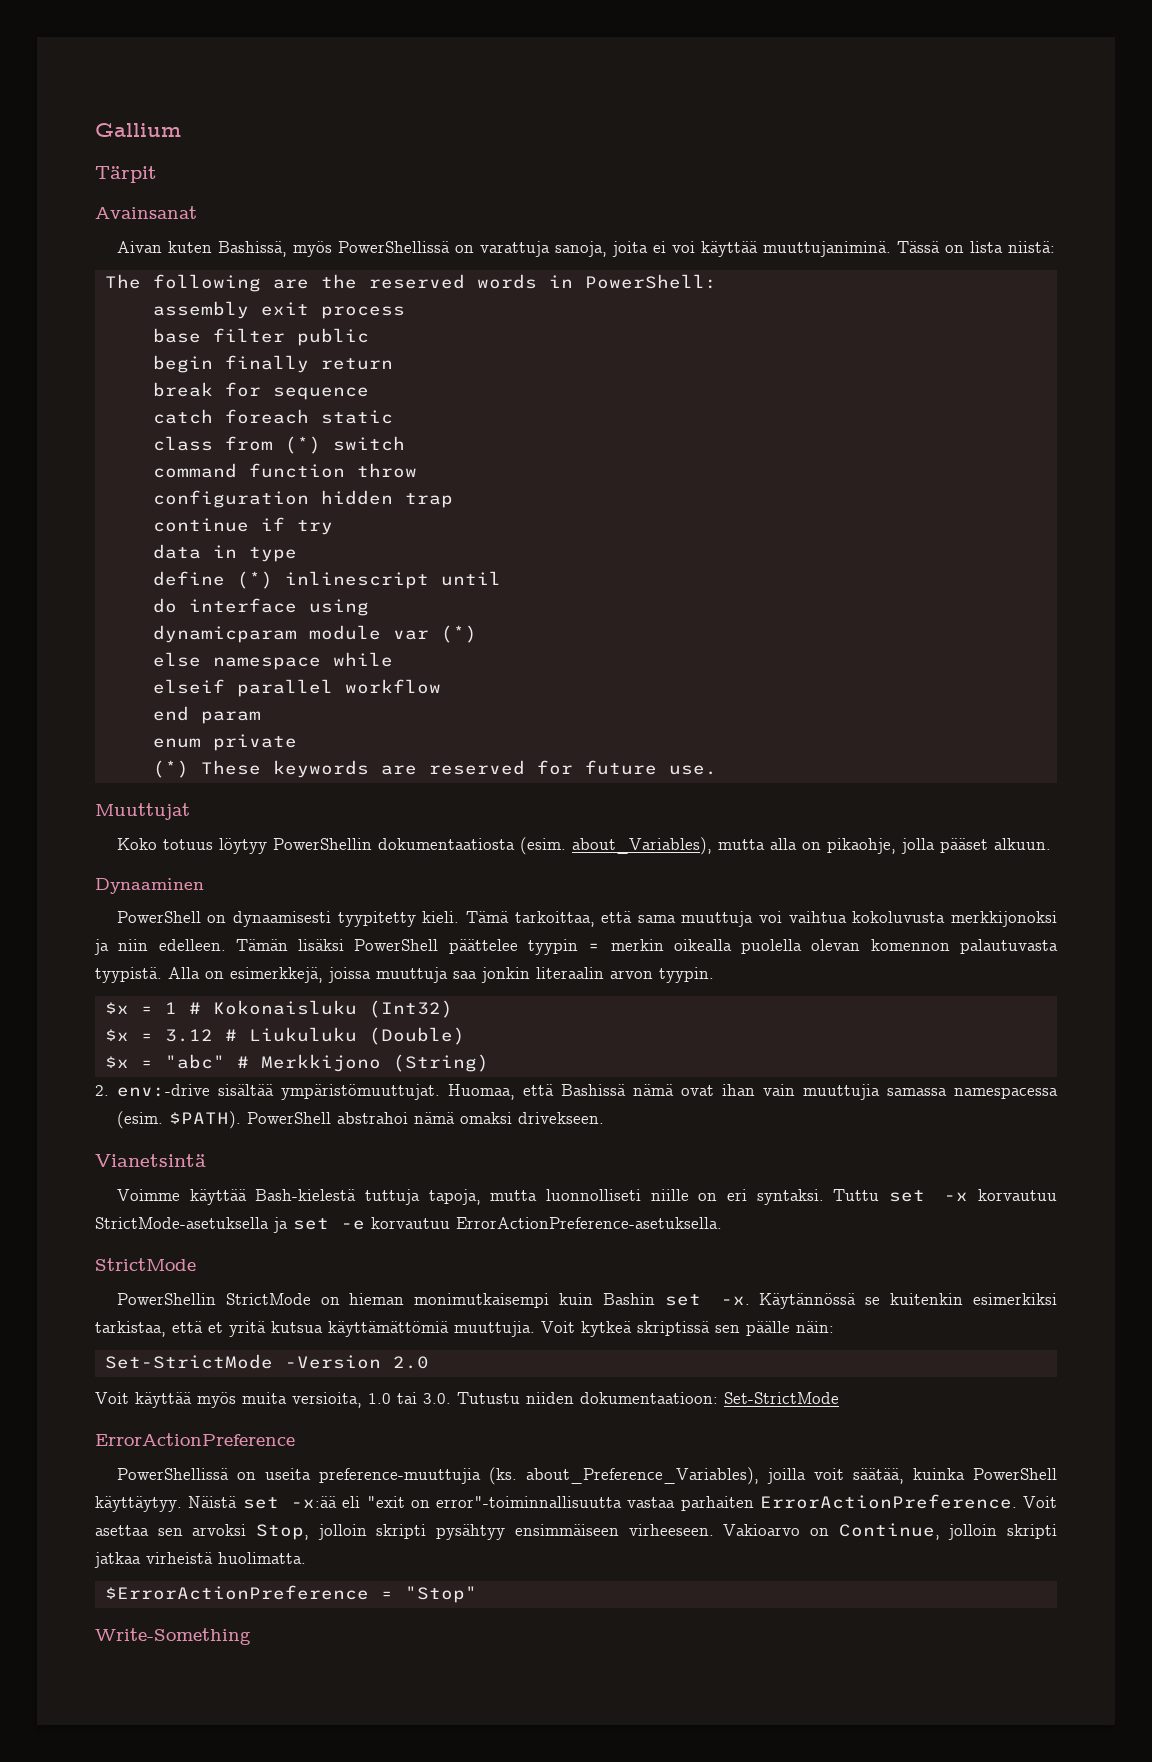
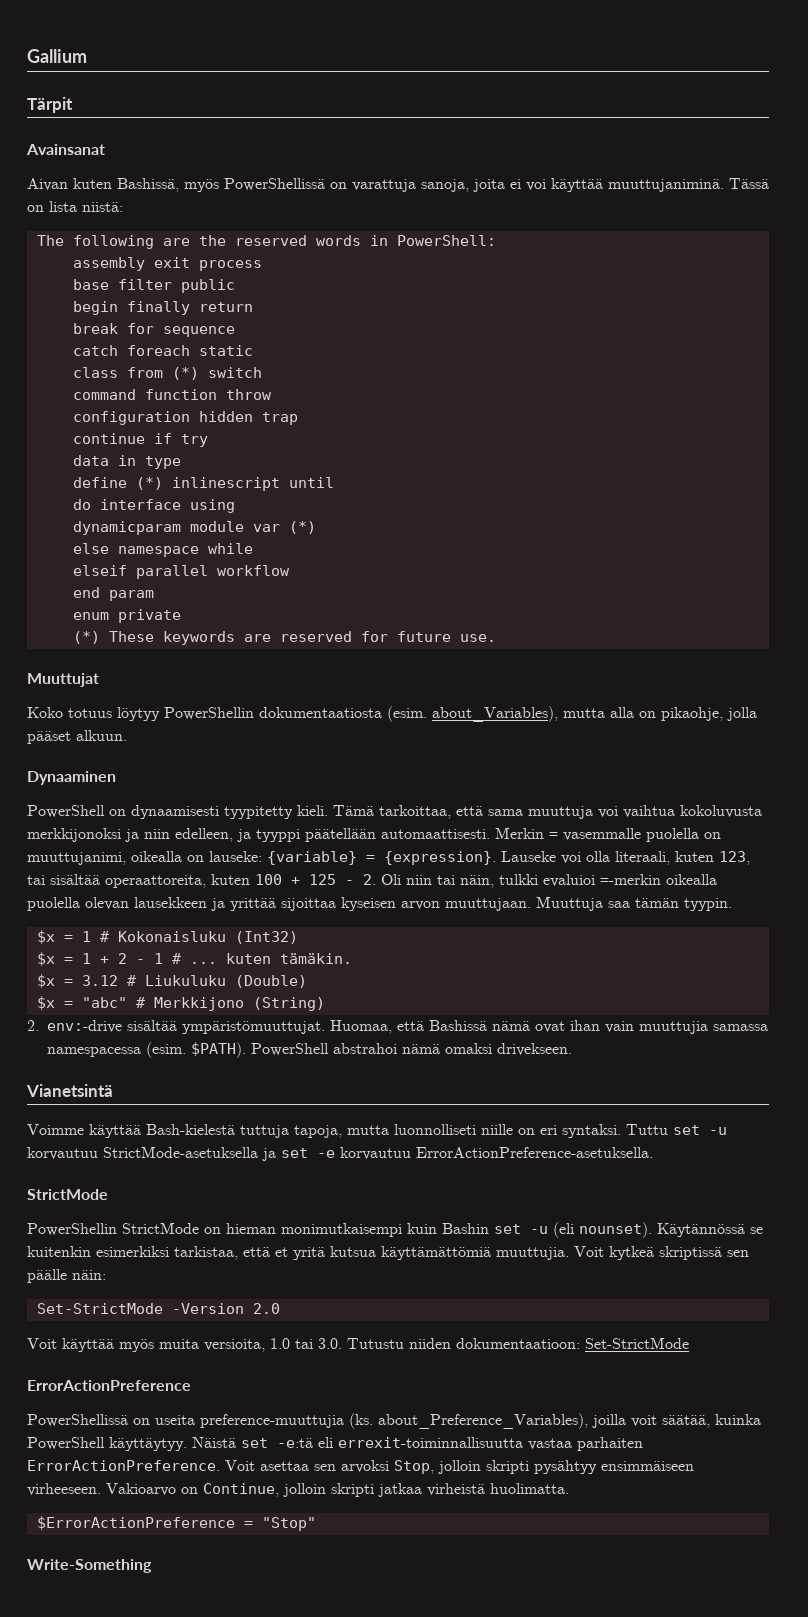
[158,939,1059,955] [95,967,653,983] edelleen. Tämän lisäksi PowerShell päättelee tyypin = merkin oikealla puolella olevan komennon palautuvasta tyypistä. Alla on esimerkkejä, joissa muuttuja saa jonkin literaalin arvon -> [175,827,721,842] [27,851,750,865] [27,874,717,888] [27,896,679,911] edelleen, ja tyyppi päätellään automaattisesti. Merkin = vasemmalle puolella on muuttujanimi, oikealla on lauseke: {variable} = {expression}. Lauseke voi olla literaali, kuten 123, tai sisältää operaattoreita, kuten 100 + 125 - 2. Oli niin tai näin, tulkki evaluioi =-merkin oikealla puolella olevan lausekkeen ja yrittää sijoittaa kyseisen arvon muuttujaan. Muuttuja saa tämän
(453, 1009) none -> [36,952,352,966] // $x = 1 + 2 - 1 # ... kuten tämäkin.
[944,1192,969,1201] -x -> [709,1127,727,1135] -u
[720,1296,750,1305] -x. -> [530,1222,652,1238] -u (eli nounset).
[291,1496,622,1508] -x:ää eli "exit on error"-toiminnallisuutta -> [277,1437,523,1448] -e:tä eli errexit-toiminnallisuutta

